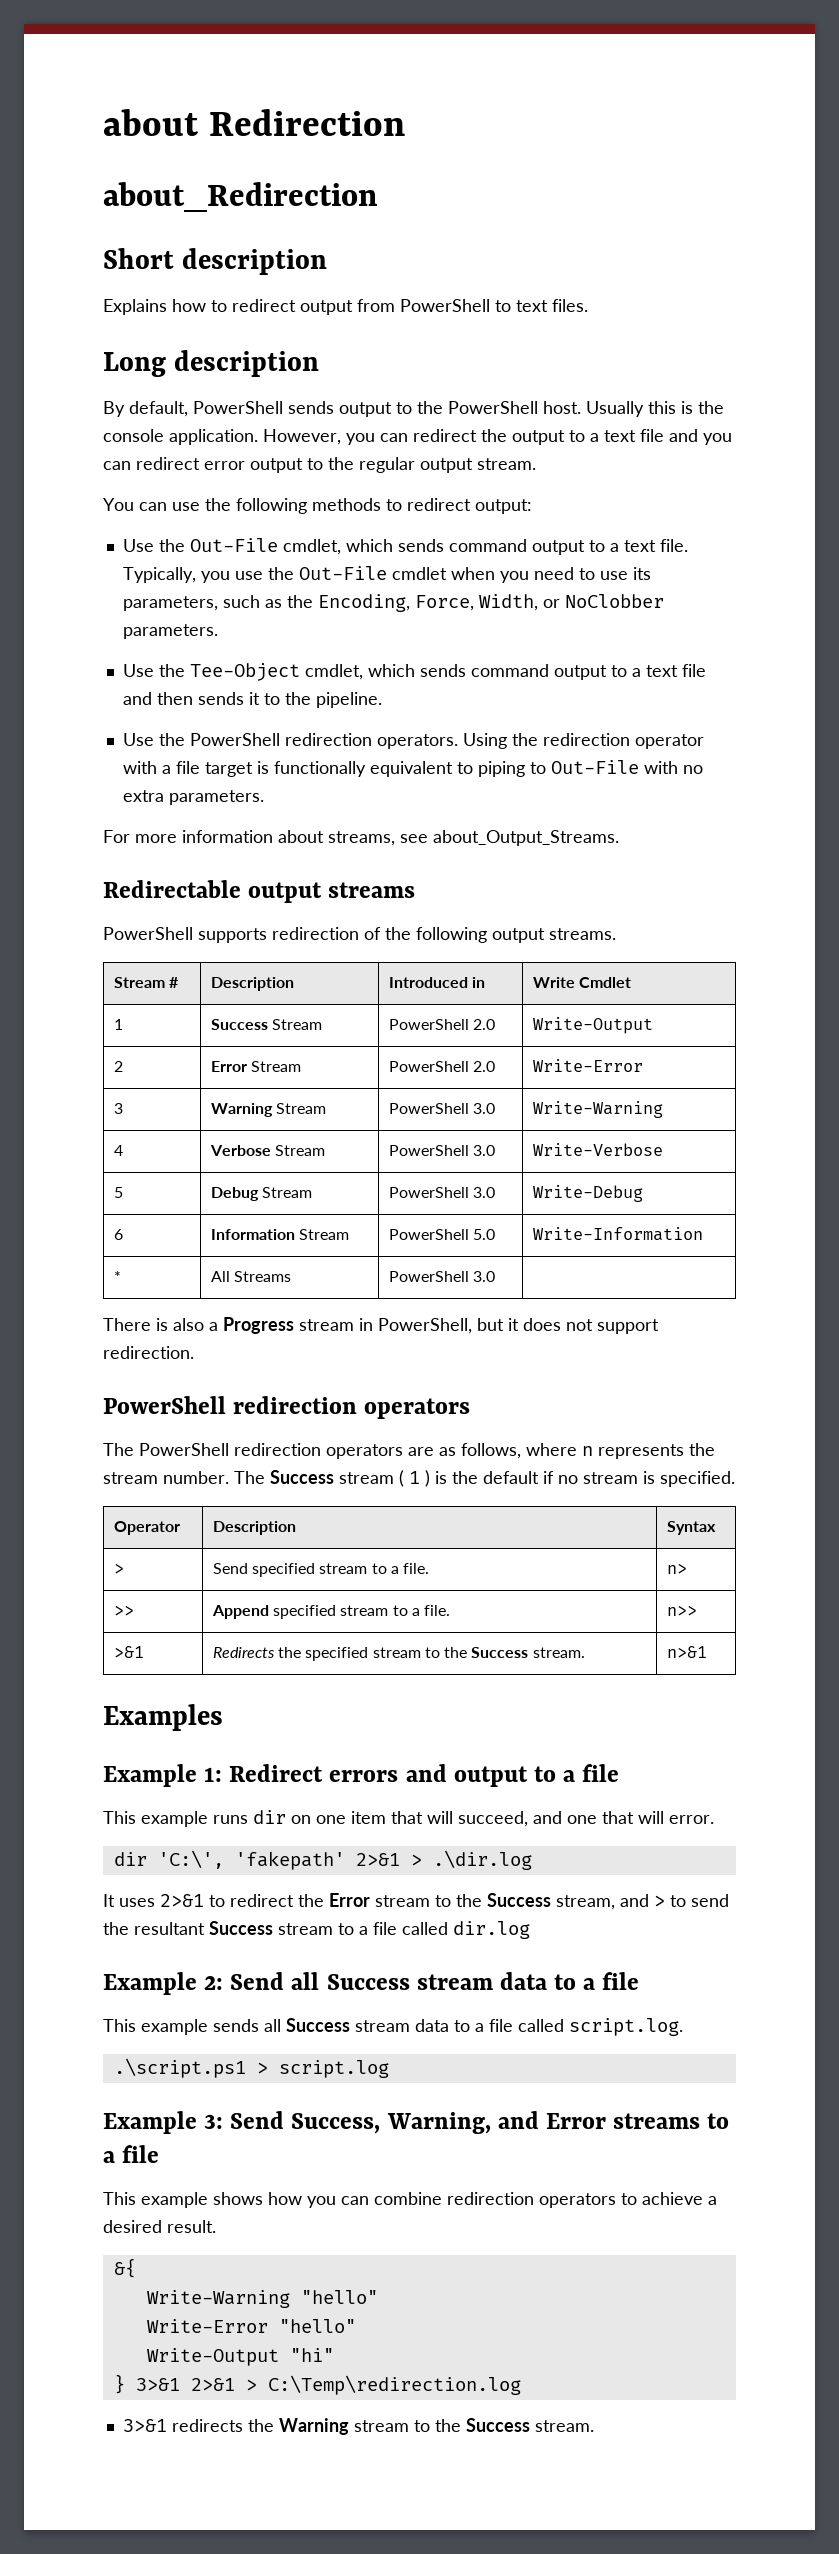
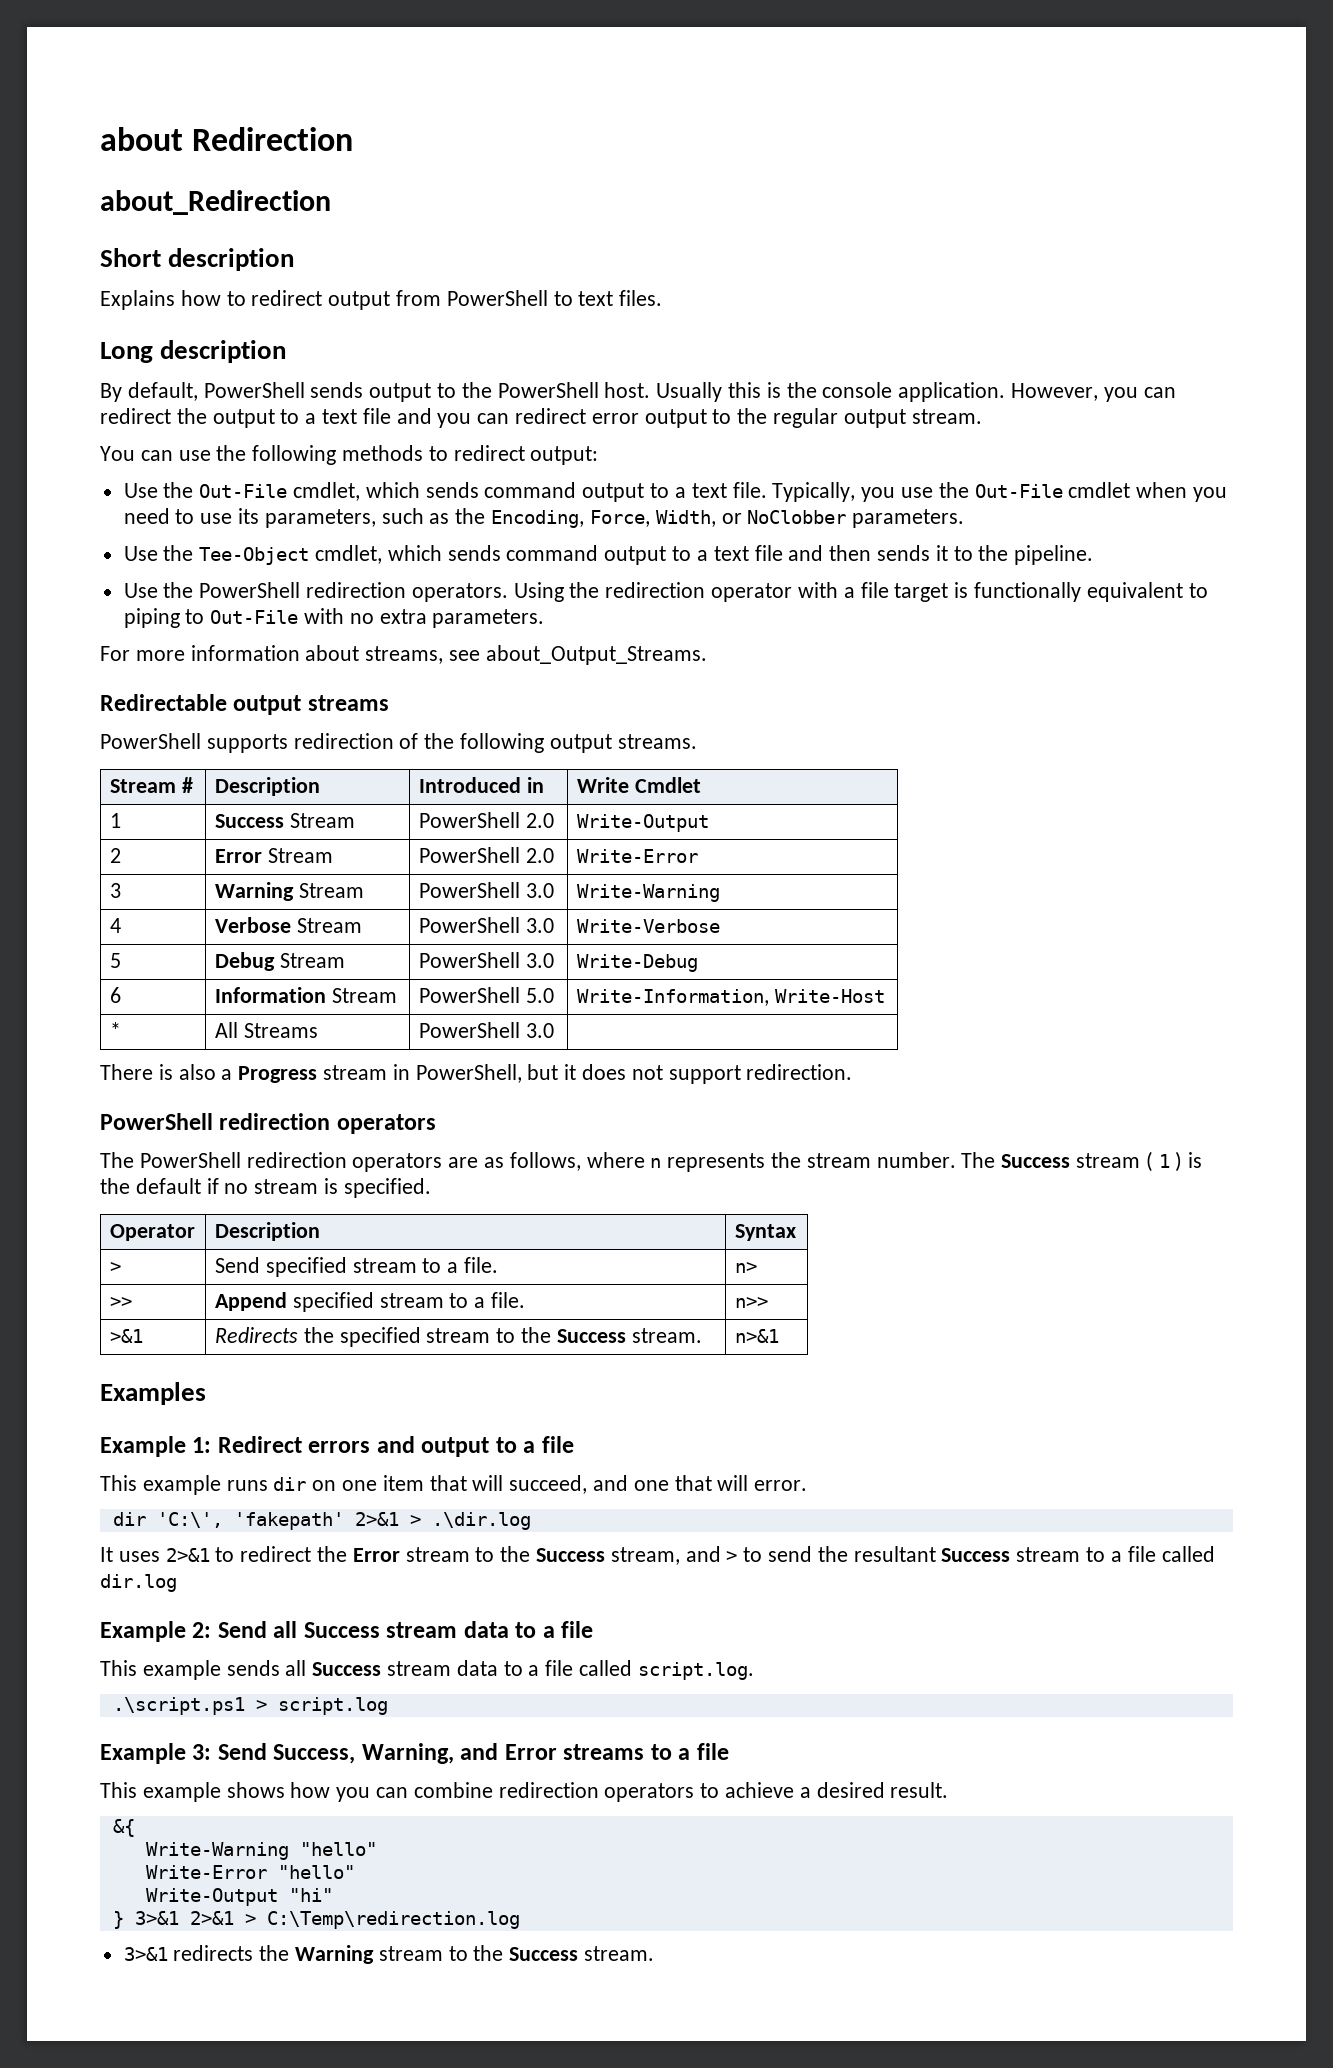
[532,1227,703,1241] Write-Information -> [576,989,885,1006] Write-Information, Write-Host

